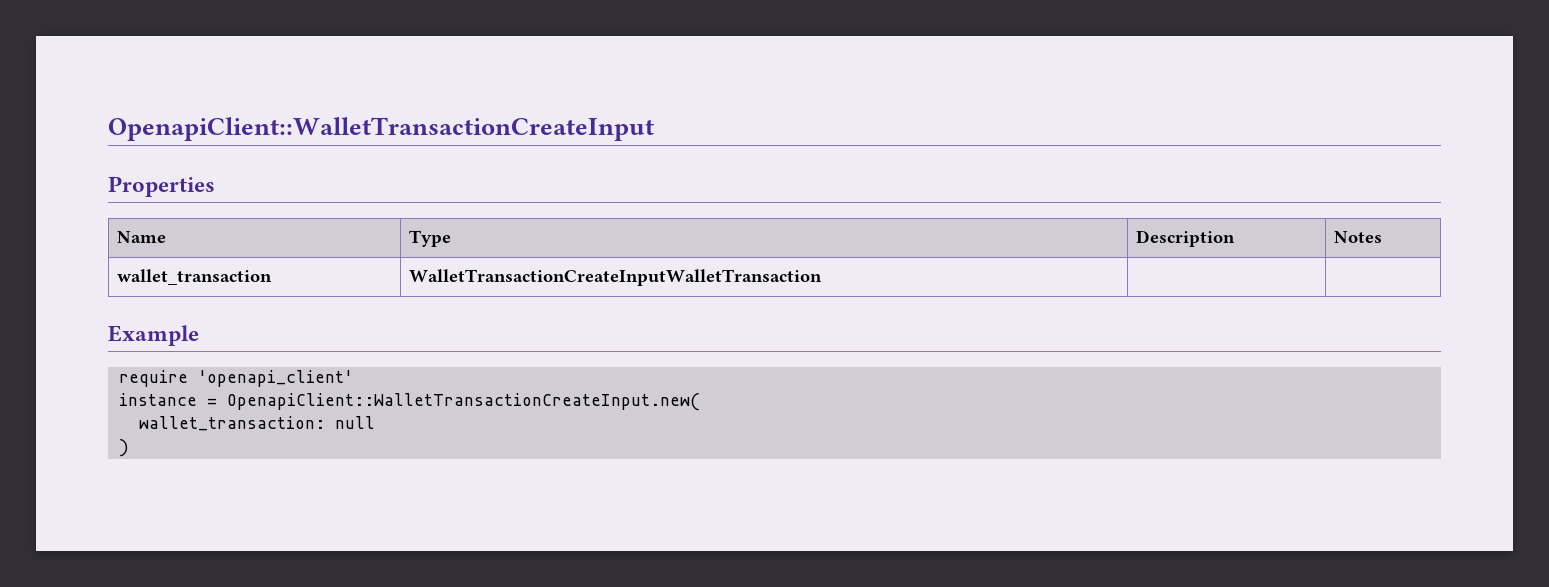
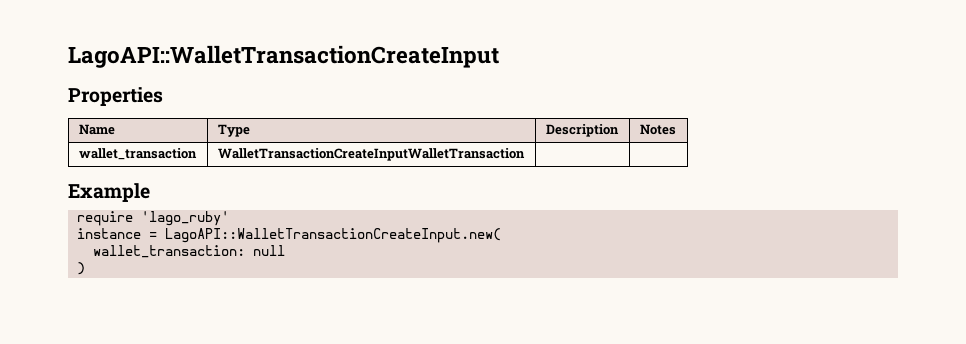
[108,117,654,141] OpenapiClient::WalletTransactionCreateInput -> [68,45,499,68] LagoAPI::WalletTransactionCreateInput
[198,370,354,387] 'openapi_client' -> [140,211,229,226] 'lago_ruby'
[227,393,701,411] OpenapiClient::WalletTransactionCreateInput.new( -> [164,228,501,243] LagoAPI::WalletTransactionCreateInput.new(

